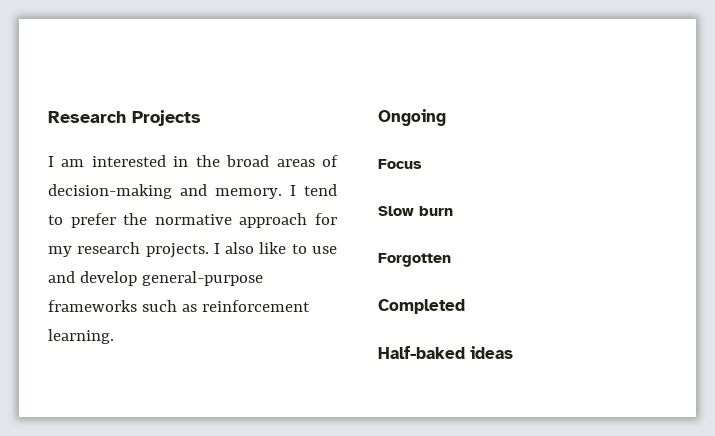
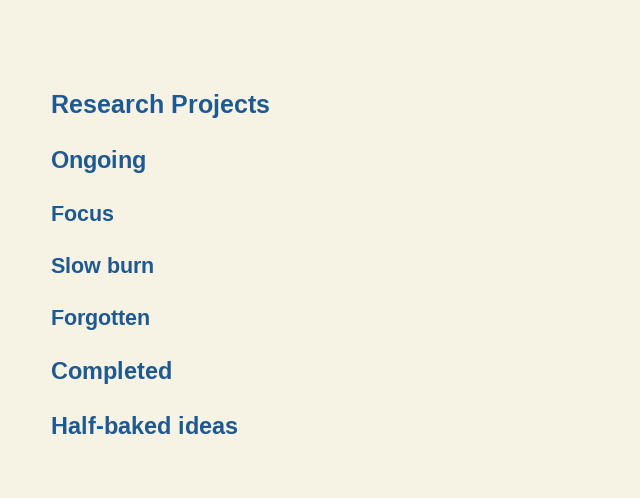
[48,155,338,167] [48,184,337,199] [48,213,337,228] [48,242,337,258] [48,271,263,286] [48,300,310,312] [48,329,114,344] // I am interested in the broad areas of decision-making and memory. I tend to prefer the normative approach for my research projects. I also like to use and develop general-purpose frameworks such as reinforcement learning. -> (270, 106) none

